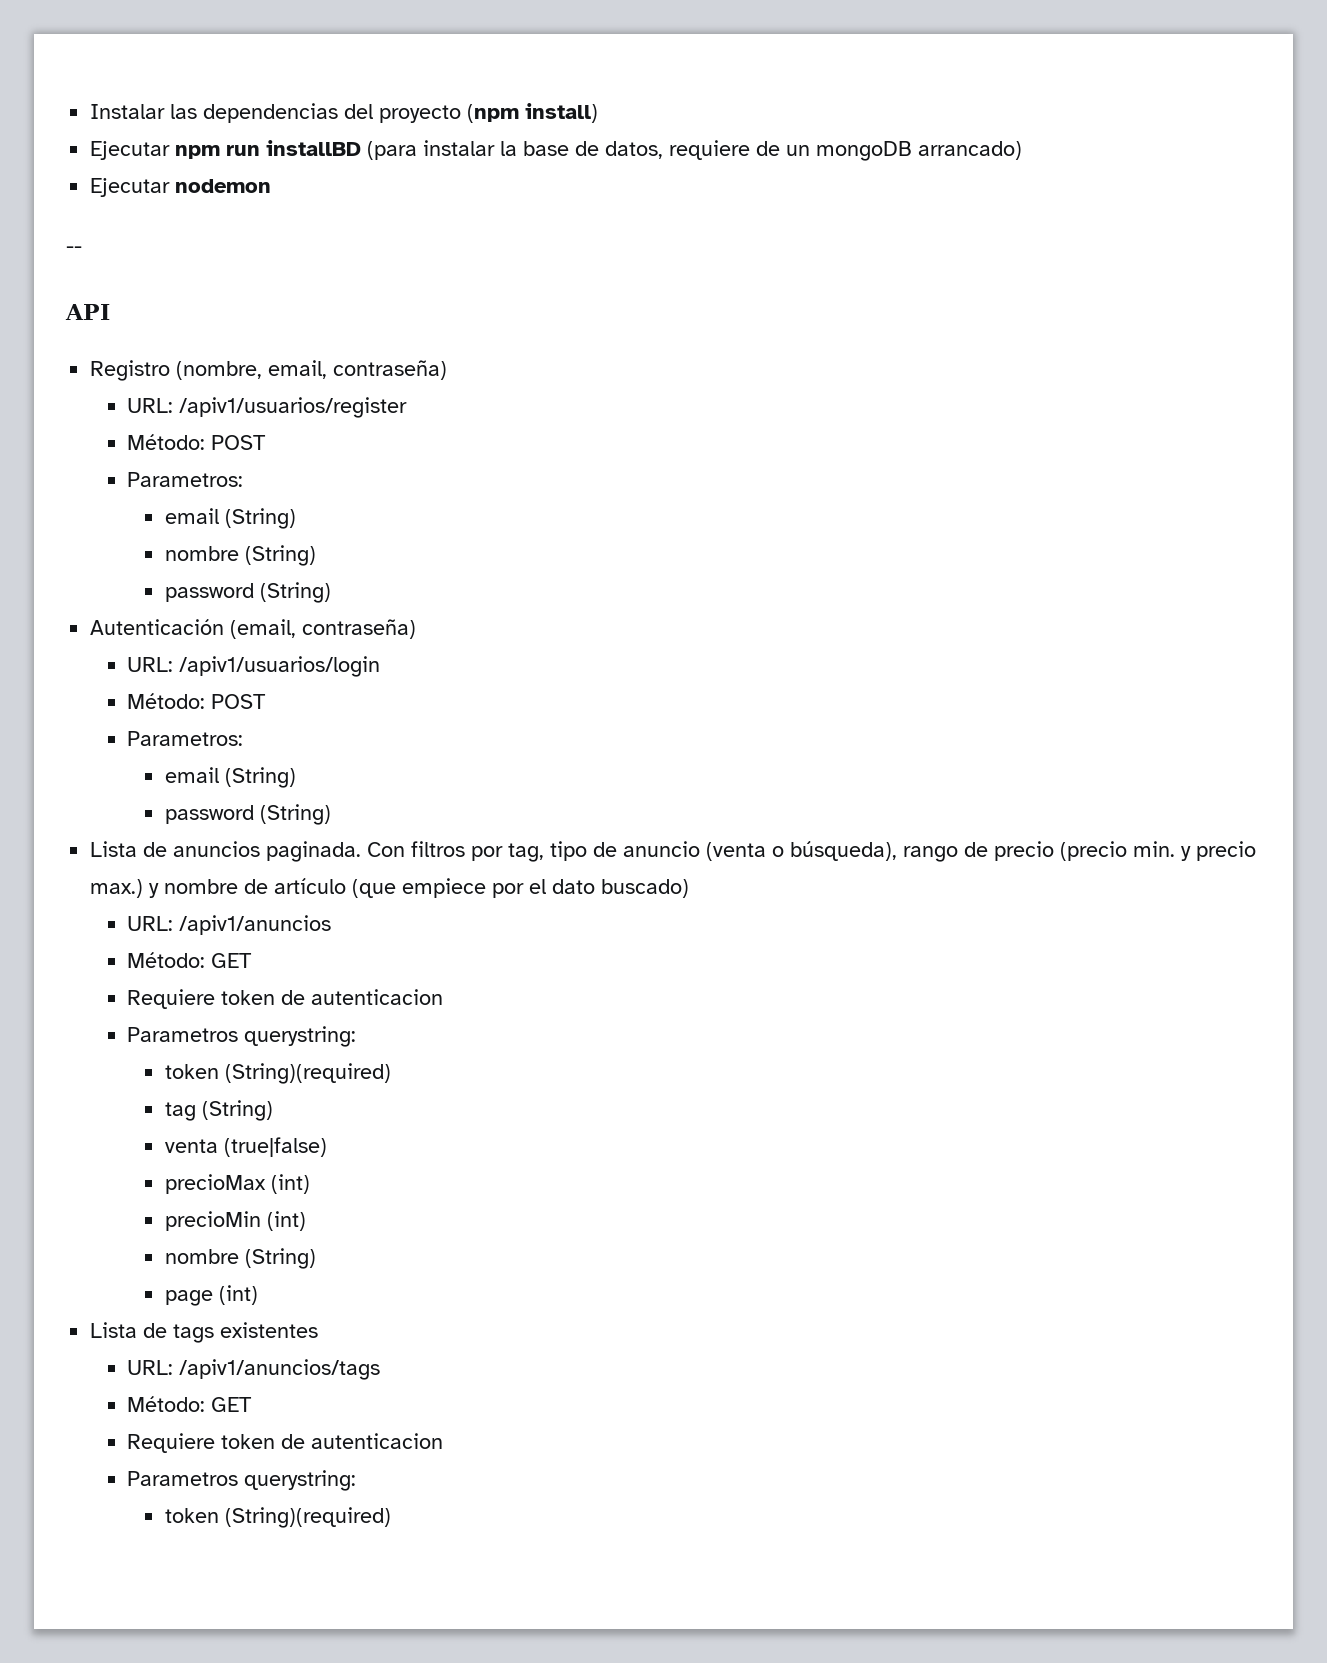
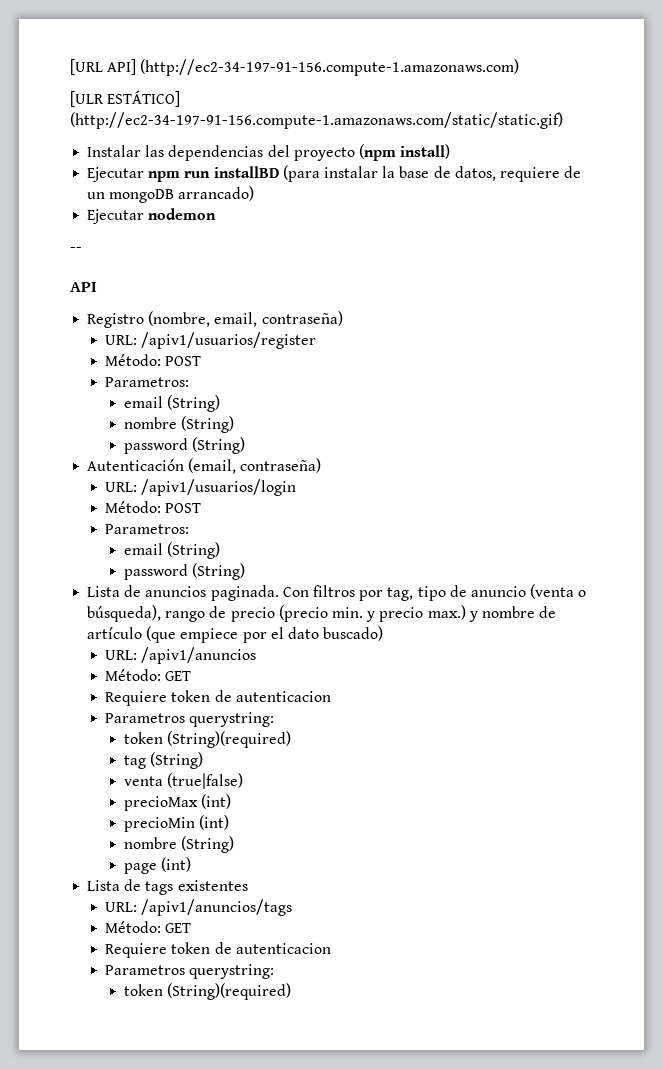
(90, 111) none -> [70,59,520,76] [70,90,181,107] [70,112,563,129] [URL API] (http://ec2-34-197-91-156.compute-1.amazonaws.com) // [ULR ESTÁTICO] (http://ec2-34-197-91-156.compute-1.amazonaws.com/static/static.gif) //

